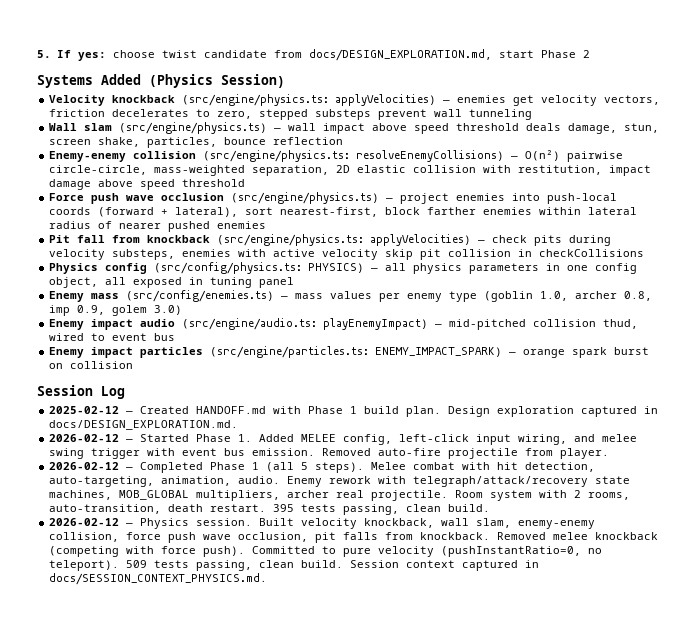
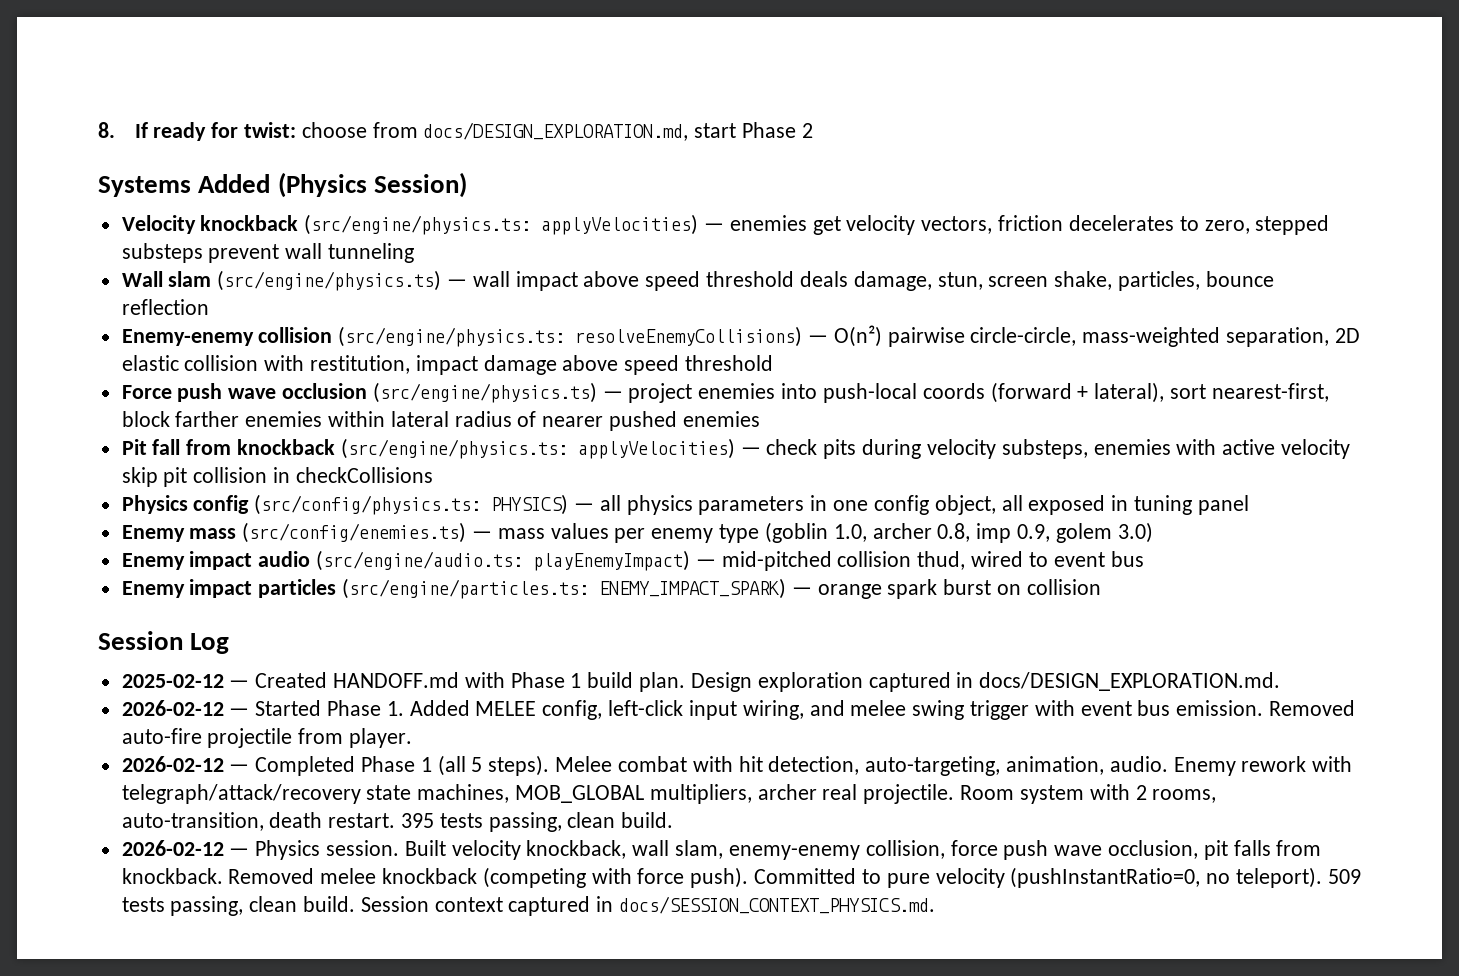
[37,50,267,61] 5. If yes: choose twist candidate -> [98,122,367,141] 8. If ready for twist: choose

